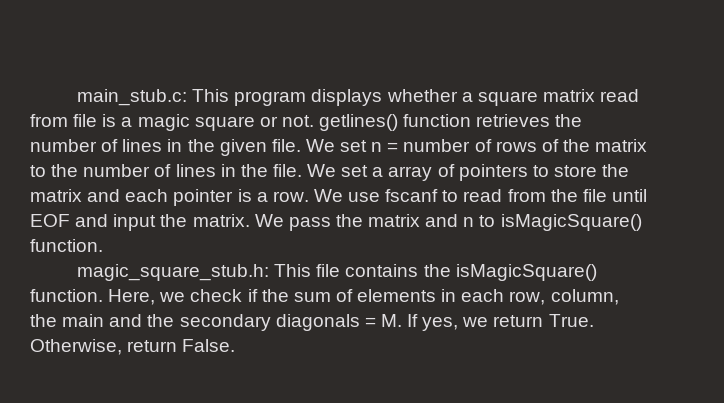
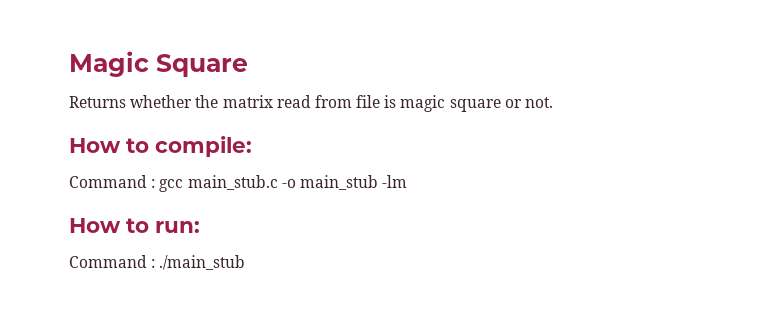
[76,89,538,106] main_stub.c: This program displays whether a square -> [69,51,248,77] [69,95,219,108] Magic Square // Returns whether the
[121,117,133,127] a -> (397, 101) none
[319,114,583,131] [30,139,648,156] [30,164,630,181] [30,189,647,206] [30,214,642,231] [30,239,103,252] [76,264,597,281] [30,289,619,305] [30,314,594,331] [30,339,236,355] getlines() function retrieves the number of lines in the given file. We set n = number of rows of the matrix to the number of lines in the file. We set a array of pointers to store the matrix and each pointer is a row. We use fscanf to read from the file until EOF and input the matrix. We pass the matrix and n to isMagicSquare() function. // magic_square_stub.h: This file contains the isMagicSquare() function. Here, we check if the sum of elements in each row, column, the main and the secondary diagonals = M. If yes, we return True. Otherwise, return False. -> [69,136,252,157] [69,175,408,192] [69,218,200,233] [69,255,246,270] // How to compile: // Command : gcc main_stub.c -o main_stub -lm // How to run: // Command : ./main_stub

